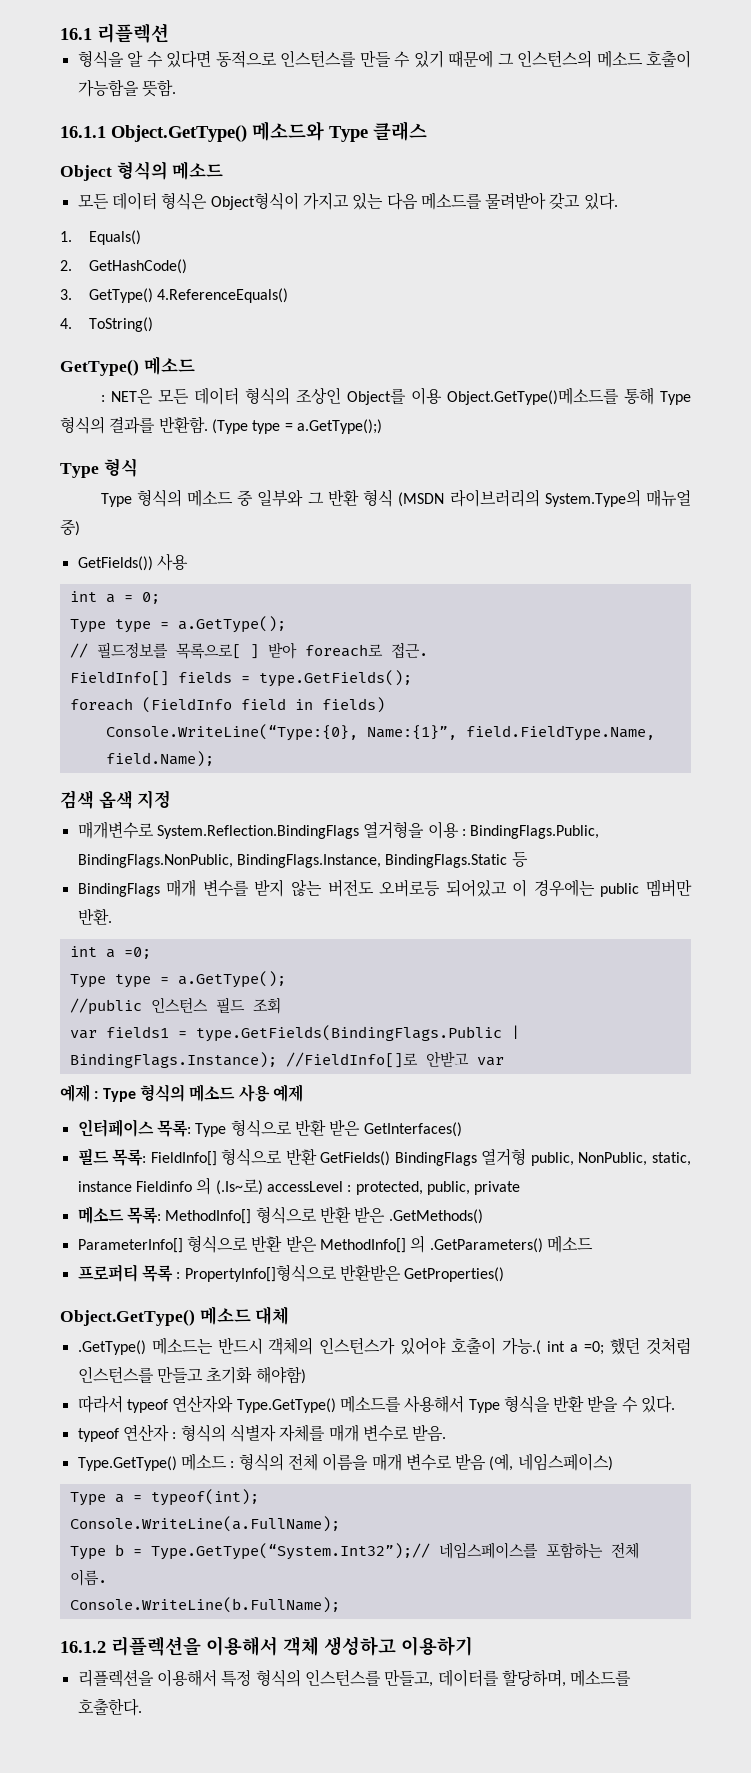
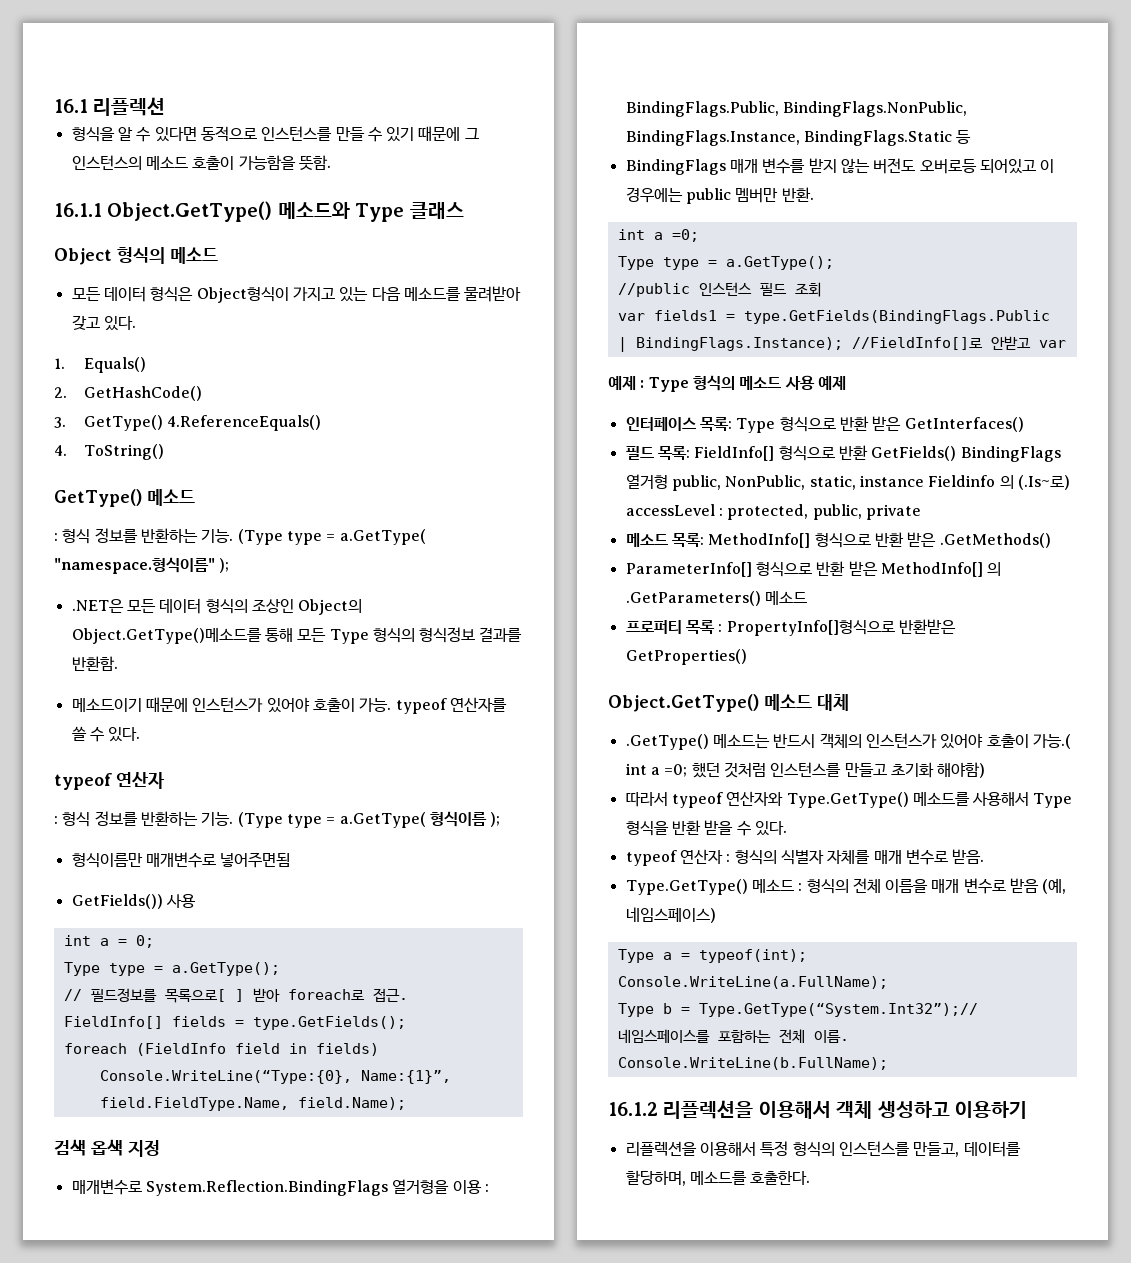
[110,389,153,404] NET은 -> [62,528,426,545] [54,557,230,574] [71,599,124,613] 형식 정보를 반환하는 기능. (Type type = a.GetType( "namespace.형식이름" ); // .NET은
[346,387,442,405] Object를 이용 -> [298,599,363,615] Object의
[660,391,691,405] [60,416,105,434] Type 형식의 -> [297,627,476,644] 모든 Type 형식의 형식정보
[211,419,382,434] [60,458,138,478] [100,489,692,507] [60,519,80,536] (Type type = a.GetType();) // Type 형식 // Type 형식의 메소드 중 일부와 그 반환 형식 (MSDN 라이브러리의 System.Type의 매뉴얼 중) -> [71,697,507,714] [71,726,141,742] [54,772,165,790] [54,811,501,828] [71,852,291,868] // 메소드이기 때문에 인스턴스가 있어야 호출이 가능. typeof 연산자를 쓸 수 있다. // typeof 연산자 // : 형식 정보를 반환하는 기능. (Type type = a.GetType( 형식이름 ); // 형식이름만 매개변수로 넣어주면됨

